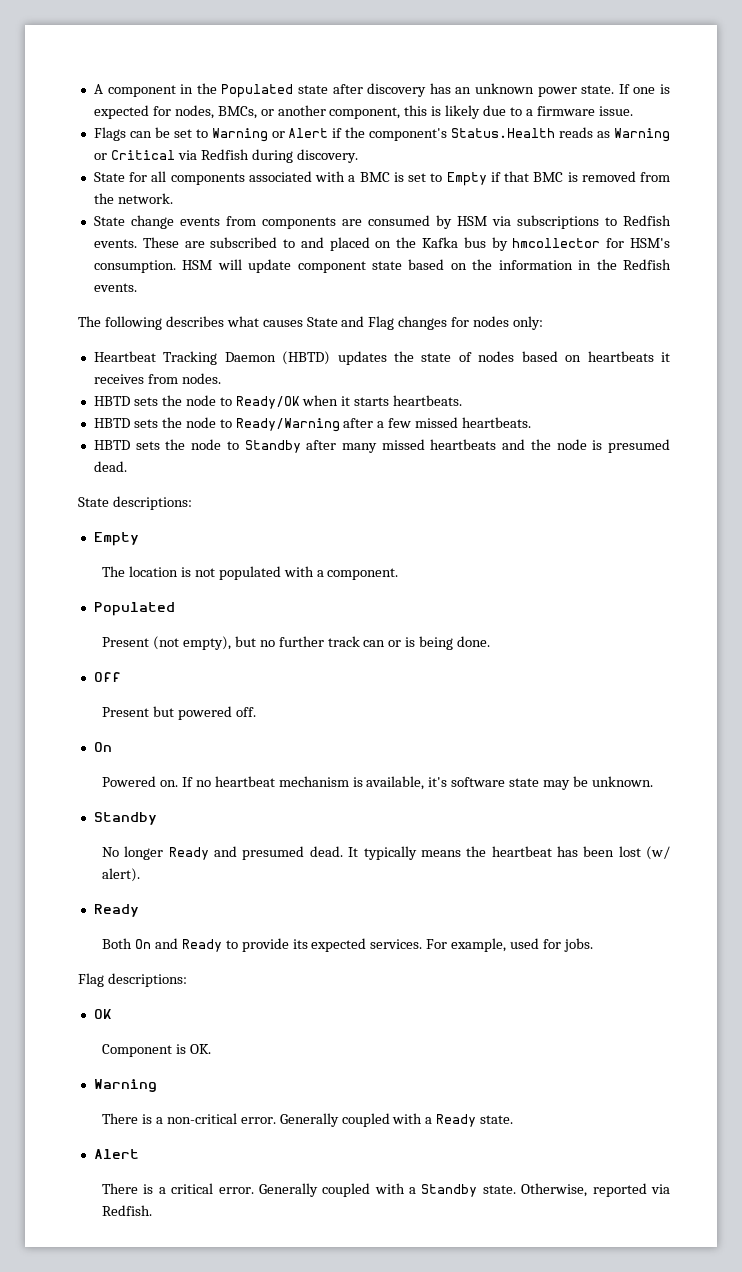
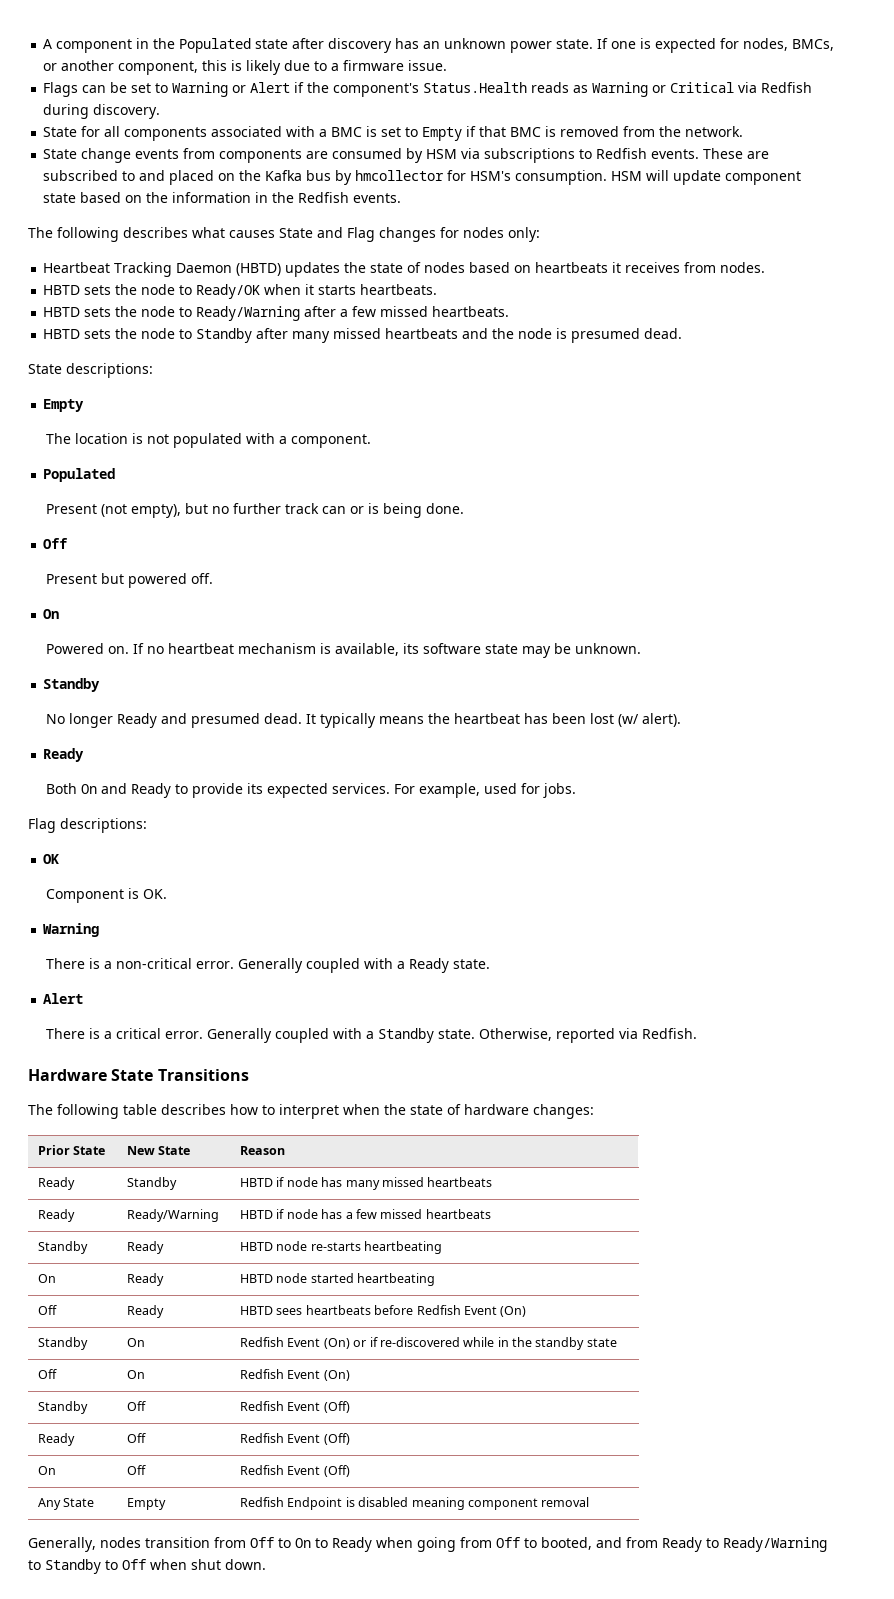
[428,777,448,787] it's -> [403,643,420,654] its
(153, 1210) none -> [28,1069,249,1081] [28,1104,594,1119] [38,1145,106,1155] [127,1146,191,1155] [240,1146,286,1155] [38,1177,76,1190] [127,1177,178,1190] [240,1177,493,1190] [38,1209,76,1222] [127,1209,220,1222] [240,1209,491,1219] [38,1241,89,1254] [127,1241,165,1254] [240,1241,443,1254] [38,1274,57,1283] [127,1273,165,1286] [240,1273,436,1286] [38,1305,58,1315] [127,1305,165,1318] [240,1305,527,1317] [38,1337,89,1350] [127,1338,146,1347] [240,1337,617,1350] [38,1369,58,1379] [127,1370,146,1379] [240,1369,350,1381] [38,1401,89,1414] [127,1401,147,1411] [240,1401,350,1413] [38,1433,76,1446] [127,1433,147,1443] [240,1433,350,1445] [38,1466,57,1475] [127,1465,147,1475] [240,1465,350,1477] [38,1498,95,1510] [127,1498,167,1510] [240,1497,590,1510] [28,1537,827,1552] [28,1559,266,1574] // Hardware State Transitions // The following table describes how to interpret when the state of hardware changes: // Prior State | New State | Reason // Ready | Standby | HBTD if node has many missed heartbeats // Ready | Ready/Warning | HBTD if node has a few missed heartbeats // Standby | Ready | HBTD node re-starts heartbeating // On | Ready | HBTD node started heartbeating // Off | Ready | HBTD sees heartbeats before Redfish Event (On) // Standby | On | Redfish Event (On) or if re-discovered while in the standby state // Off | On | Redfish Event (On) // Standby | Off | Redfish Event (Off) // Ready | Off | Redfish Event (Off) // On | Off | Redfish Event (Off) // Any State | Empty | Redfish Endpoint is disabled meaning component removal // Generally, nodes transition from Off to On to Ready when going from Off to booted, and from Ready to Ready/Warning to Standby to Off when shut down.

